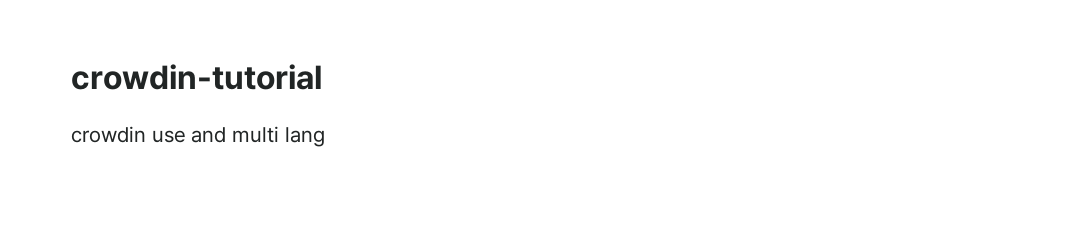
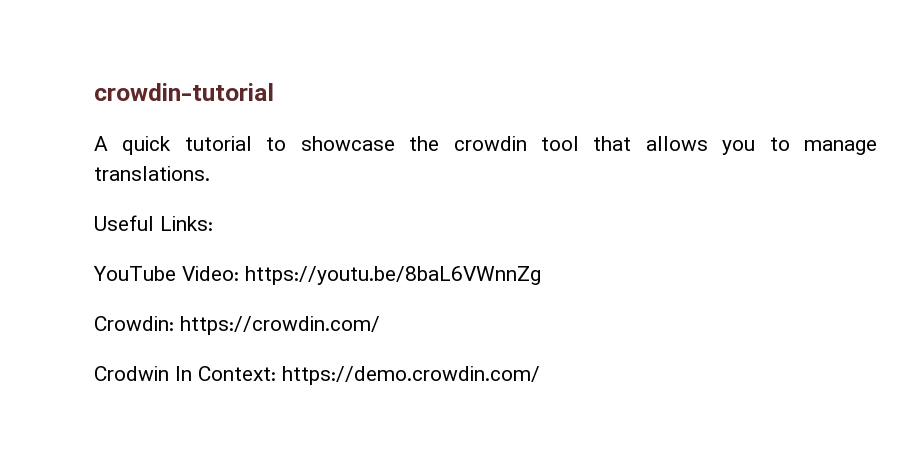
[71,126,325,147] crowdin use and multi lang -> [94,136,877,155] [94,166,210,181] [94,215,213,231] [93,266,541,285] [94,316,380,335] [94,366,540,385] A quick tutorial to showcase the crowdin tool that allows you to manage translations. // Useful Links: // YouTube Video: https://youtu.be/8baL6VWnnZg // Crowdin: https://crowdin.com/ // Crodwin In Context: https://demo.crowdin.com/

